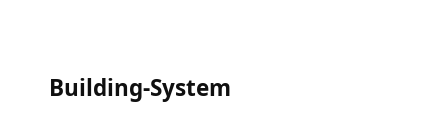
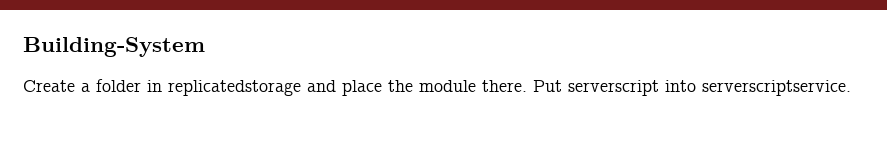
(231, 90) none -> [23,79,851,96] // Create a folder in replicatedstorage and place the module there. Put serverscript into serverscriptservice.

